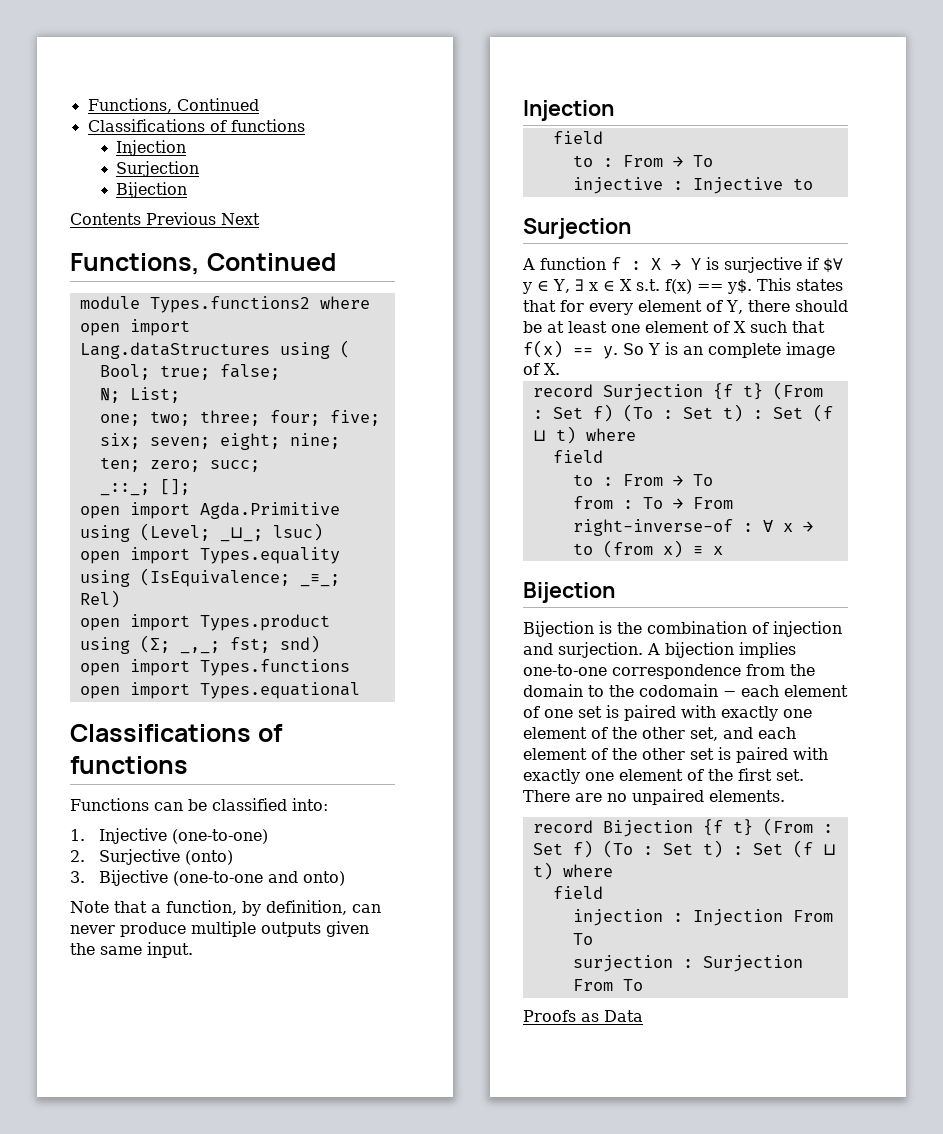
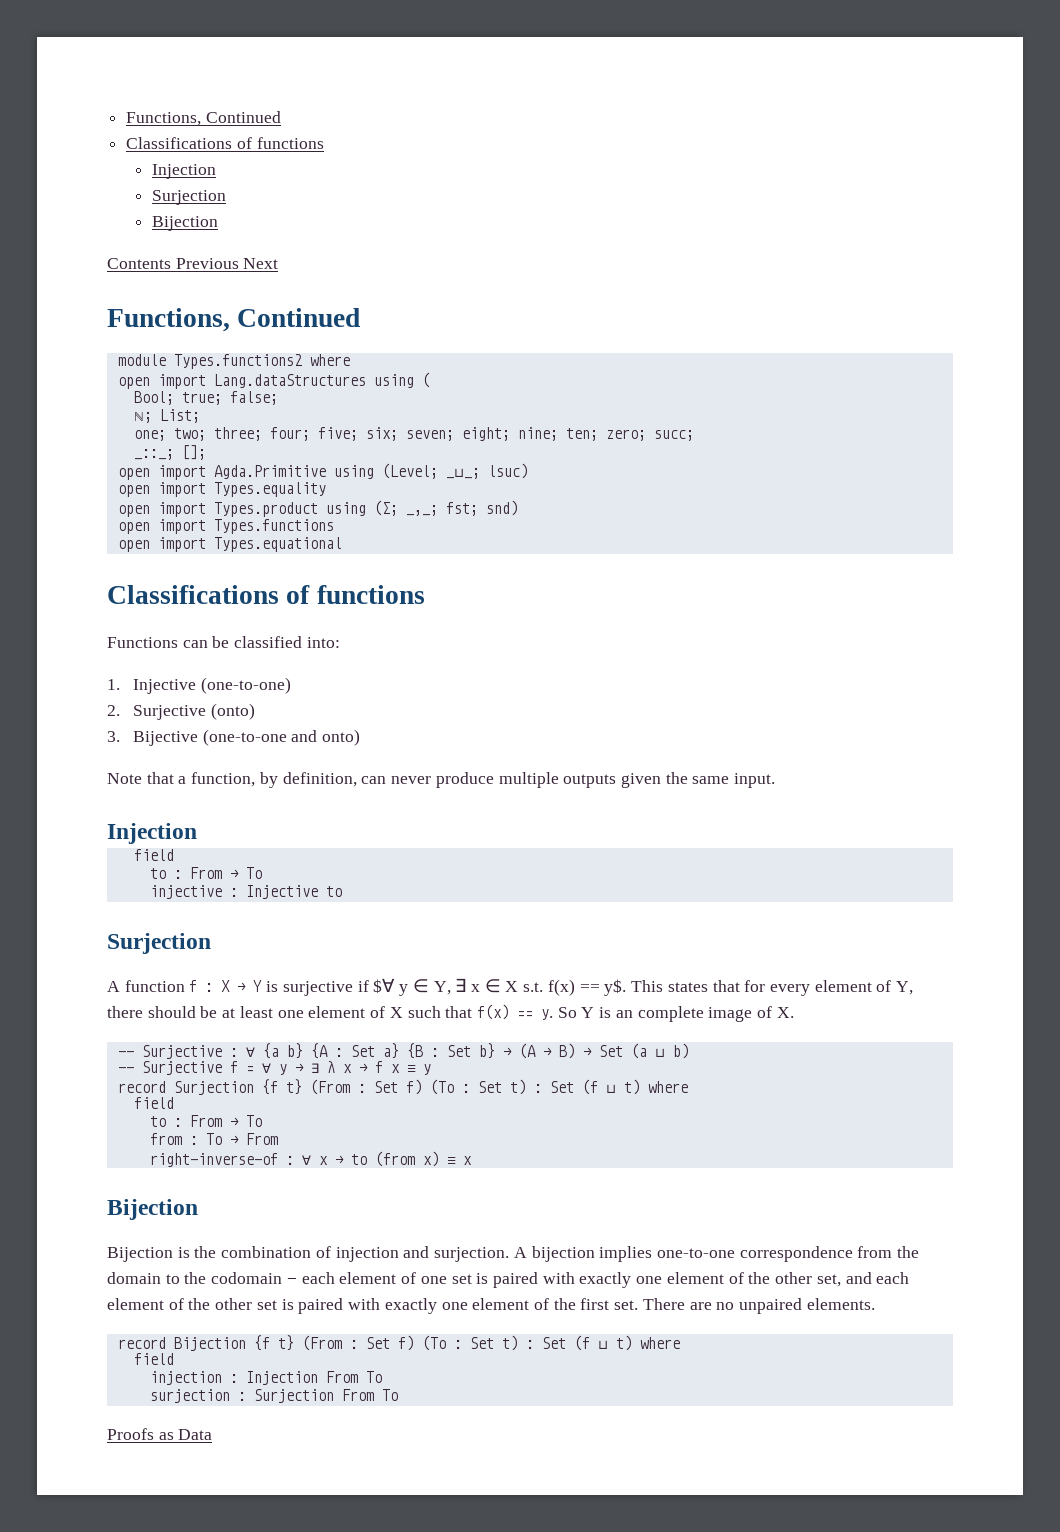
[79,568,340,587] [79,590,120,608] using (IsEquivalence; _≡_; Rel) -> (326, 489) none
(560, 369) none -> [117,1043,689,1059] [117,1061,431,1075] // -- Surjective : ∀ {a b} {A : Set a} {B : Set b} → (A → B) → Set (a ⊔ b) // -- Surjective f = ∀ y → ∃ λ x → f x ≡ y

